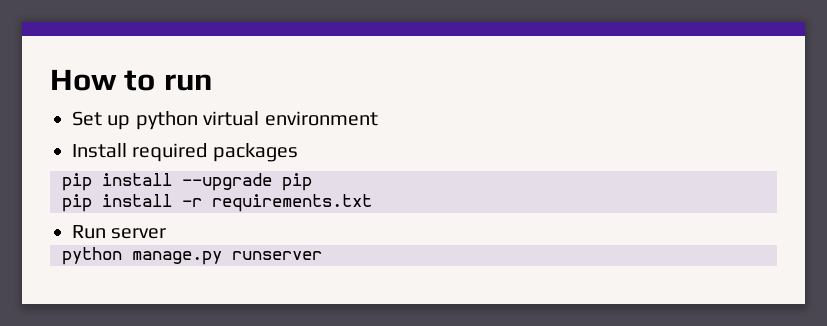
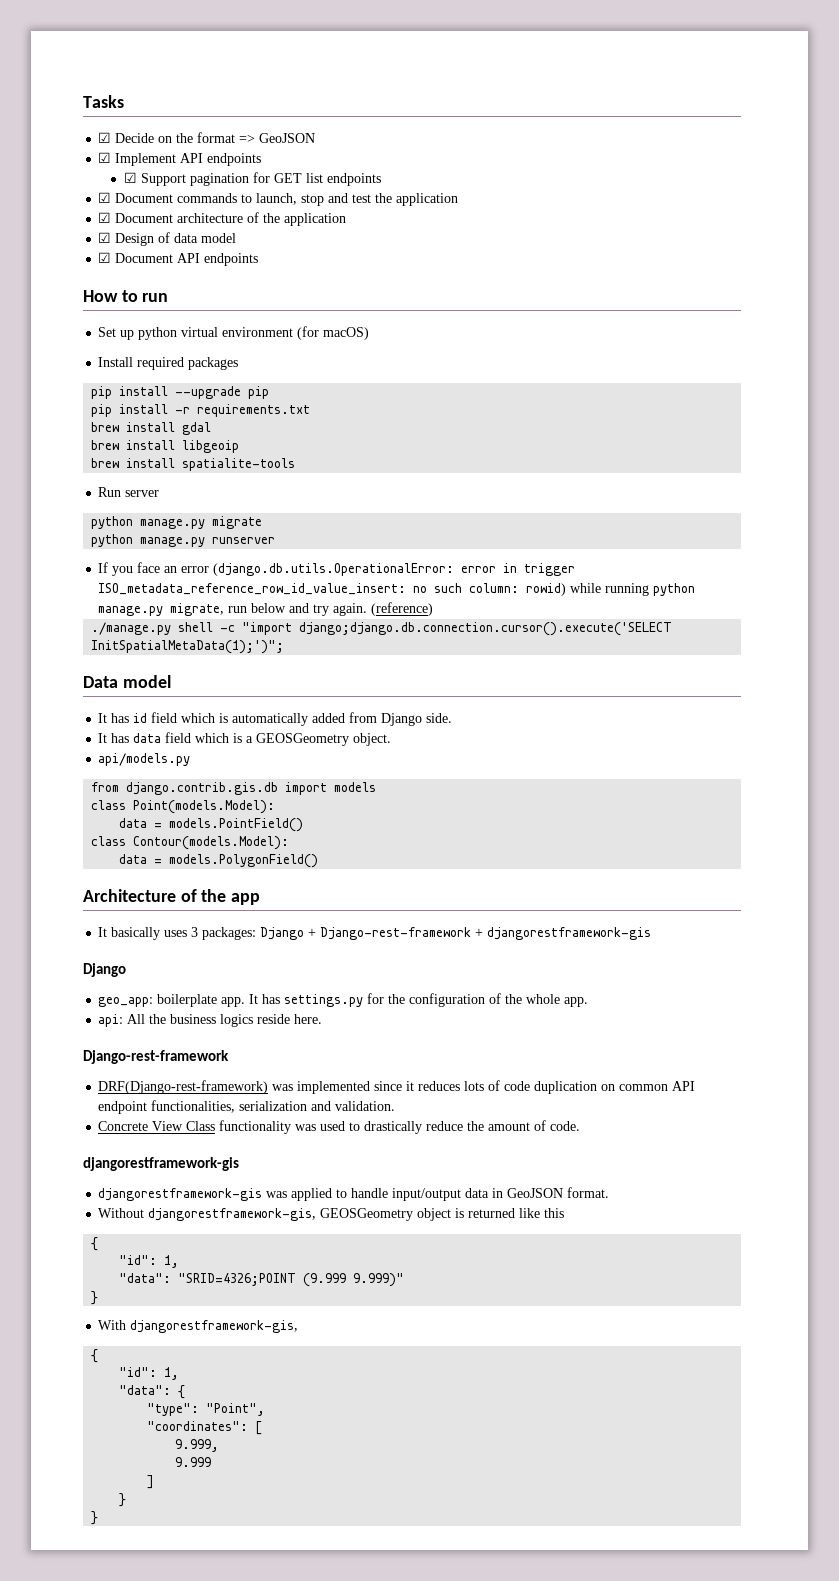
(50, 80) none -> [83,95,124,108] [98,132,316,143] [98,152,262,166] [123,172,381,186] [98,192,459,206] [98,212,347,226] [98,232,237,246] [98,252,259,266] Tasks // ☑ Decide on the format => GeoJSON // ☑ Implement API endpoints // ☑ Support pagination for GET list endpoints // ☑ Document commands to launch, stop and test the application // ☑ Document architecture of the application // ☑ Design of data model // ☑ Document API endpoints //
(378, 118) none -> [297,326,370,340] (for macOS)
(372, 203) none -> [91,422,212,435] [91,440,240,453] [91,458,296,471] // brew install gdal // brew install libgeoip // brew install spatialite-tools
(167, 233) none -> [91,516,263,529] // python manage.py migrate
(322, 255) none -> [98,562,576,576] [98,583,696,596] [98,602,434,616] [91,622,673,636] [91,640,285,654] [83,675,171,688] [98,712,453,726] [98,732,392,746] [98,753,191,766] [91,782,377,795] [91,800,276,814] [119,818,304,832] [91,836,290,850] [119,854,319,868] [83,889,261,905] [98,927,652,940] [83,963,126,977] [98,993,589,1007] [98,1014,323,1027] [83,1050,229,1064] [98,1080,696,1094] [98,1100,396,1114] [98,1120,581,1134] [83,1157,239,1171] [98,1187,610,1201] [98,1208,565,1221] [91,1237,99,1251] [119,1255,180,1268] [119,1273,405,1287] [91,1291,99,1305] [98,1320,299,1333] [91,1349,99,1363] [119,1367,180,1380] [119,1385,186,1399] [147,1403,266,1416] [147,1421,263,1435] [175,1439,220,1452] [175,1457,212,1467] [147,1475,155,1489] [119,1493,127,1507] [91,1511,99,1525] // If you face an error (django.db.utils.OperationalError: error in trigger ISO_metadata_reference_row_id_value_insert: no such column: rowid) while running python manage.py migrate, run below and try again. (reference) // ./manage.py shell -c "import django;django.db.connection.cursor().execute('SELECT InitSpatialMetaData(1);')"; // Data model // It has id field which is automatically added from Django side. // It has data field which is a GEOSGeometry object. // api/models.py // from django.contrib.gis.db import models // class Point(models.Model): // data = models.PointField() // class Contour(models.Model): // data = models.PolygonField() // Architecture of the app // It basically uses 3 packages: Django + Django-rest-framework + djangorestframework-gis // Django // geo_app: boilerplate app. It has settings.py for the configuration of the whole app. // api: All the business logics reside here. // Django-rest-framework // DRF(Django-rest-framework) was implemented since it reduces lots of code duplication on common API endpoint functionalities, serialization and validation. // Concrete View Class functionality was used to drastically reduce the amount of code. // djangorestframework-gis // djangorestframework-gis was applied to handle input/output data in GeoJSON format. // Without djangorestframework-gis, GEOSGeometry object is returned like this // { // "id": 1, // "data": "SRID=4326;POINT (9.999 9.999)" // } // With djangorestframework-gis, // { // "id": 1, // "data": { // "type": "Point", // "coordinates": [ // 9.999, // 9.999 // ] // } // }

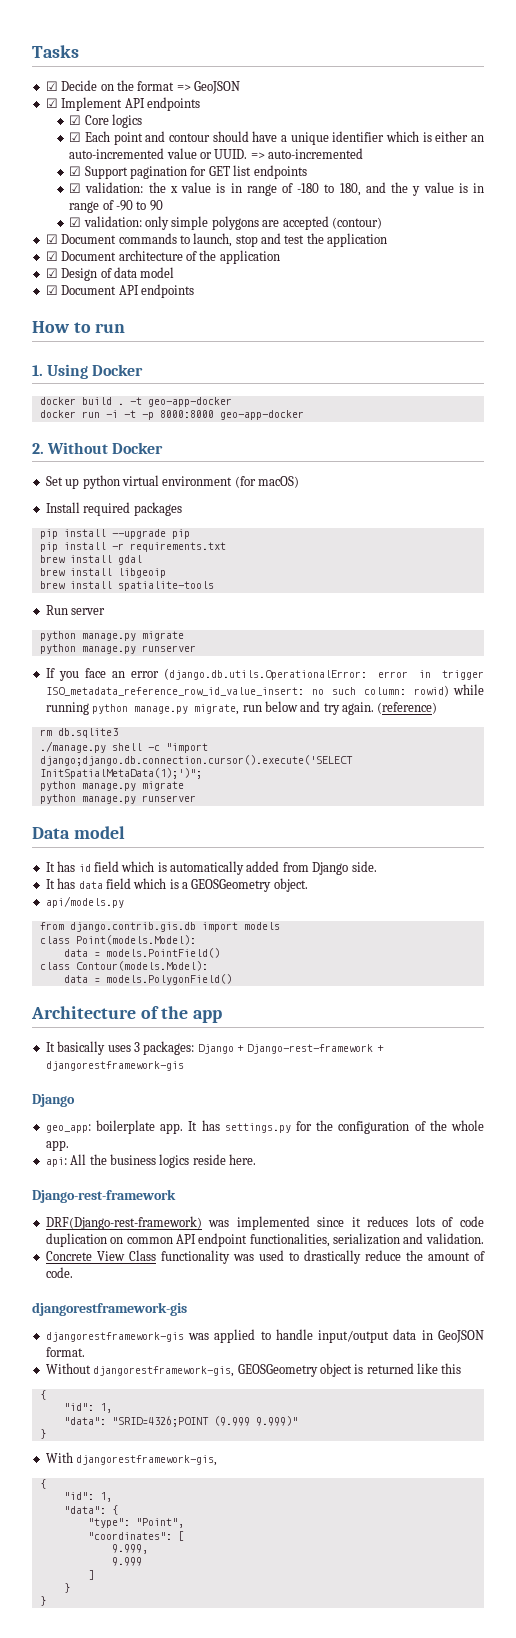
(262, 159) none -> [69,114,143,128] [69,131,484,145] [69,148,364,159] // ☑ Core logics // ☑ Each point and contour should have a unique identifier which is either an auto-incremented value or UUID. => auto-incremented
(381, 179) none -> [69,182,485,196] [69,200,163,213] [69,216,382,230] // ☑ validation: the x value is in range of -180 to 180, and the y value is in range of -90 to 90 // ☑ validation: only simple polygons are accepted (contour)
(169, 297) none -> [32,364,144,379] [39,397,232,407] [39,410,304,420] [32,442,164,454] // 1. Using Docker // docker build . -t geo-app-docker // docker run -i -t -p 8000:8000 geo-app-docker // 2. Without Docker
(434, 609) none -> [39,728,118,738] // rm db.sqlite3
(285, 647) none -> [39,781,184,791] [39,794,196,804] // python manage.py migrate // python manage.py runserver

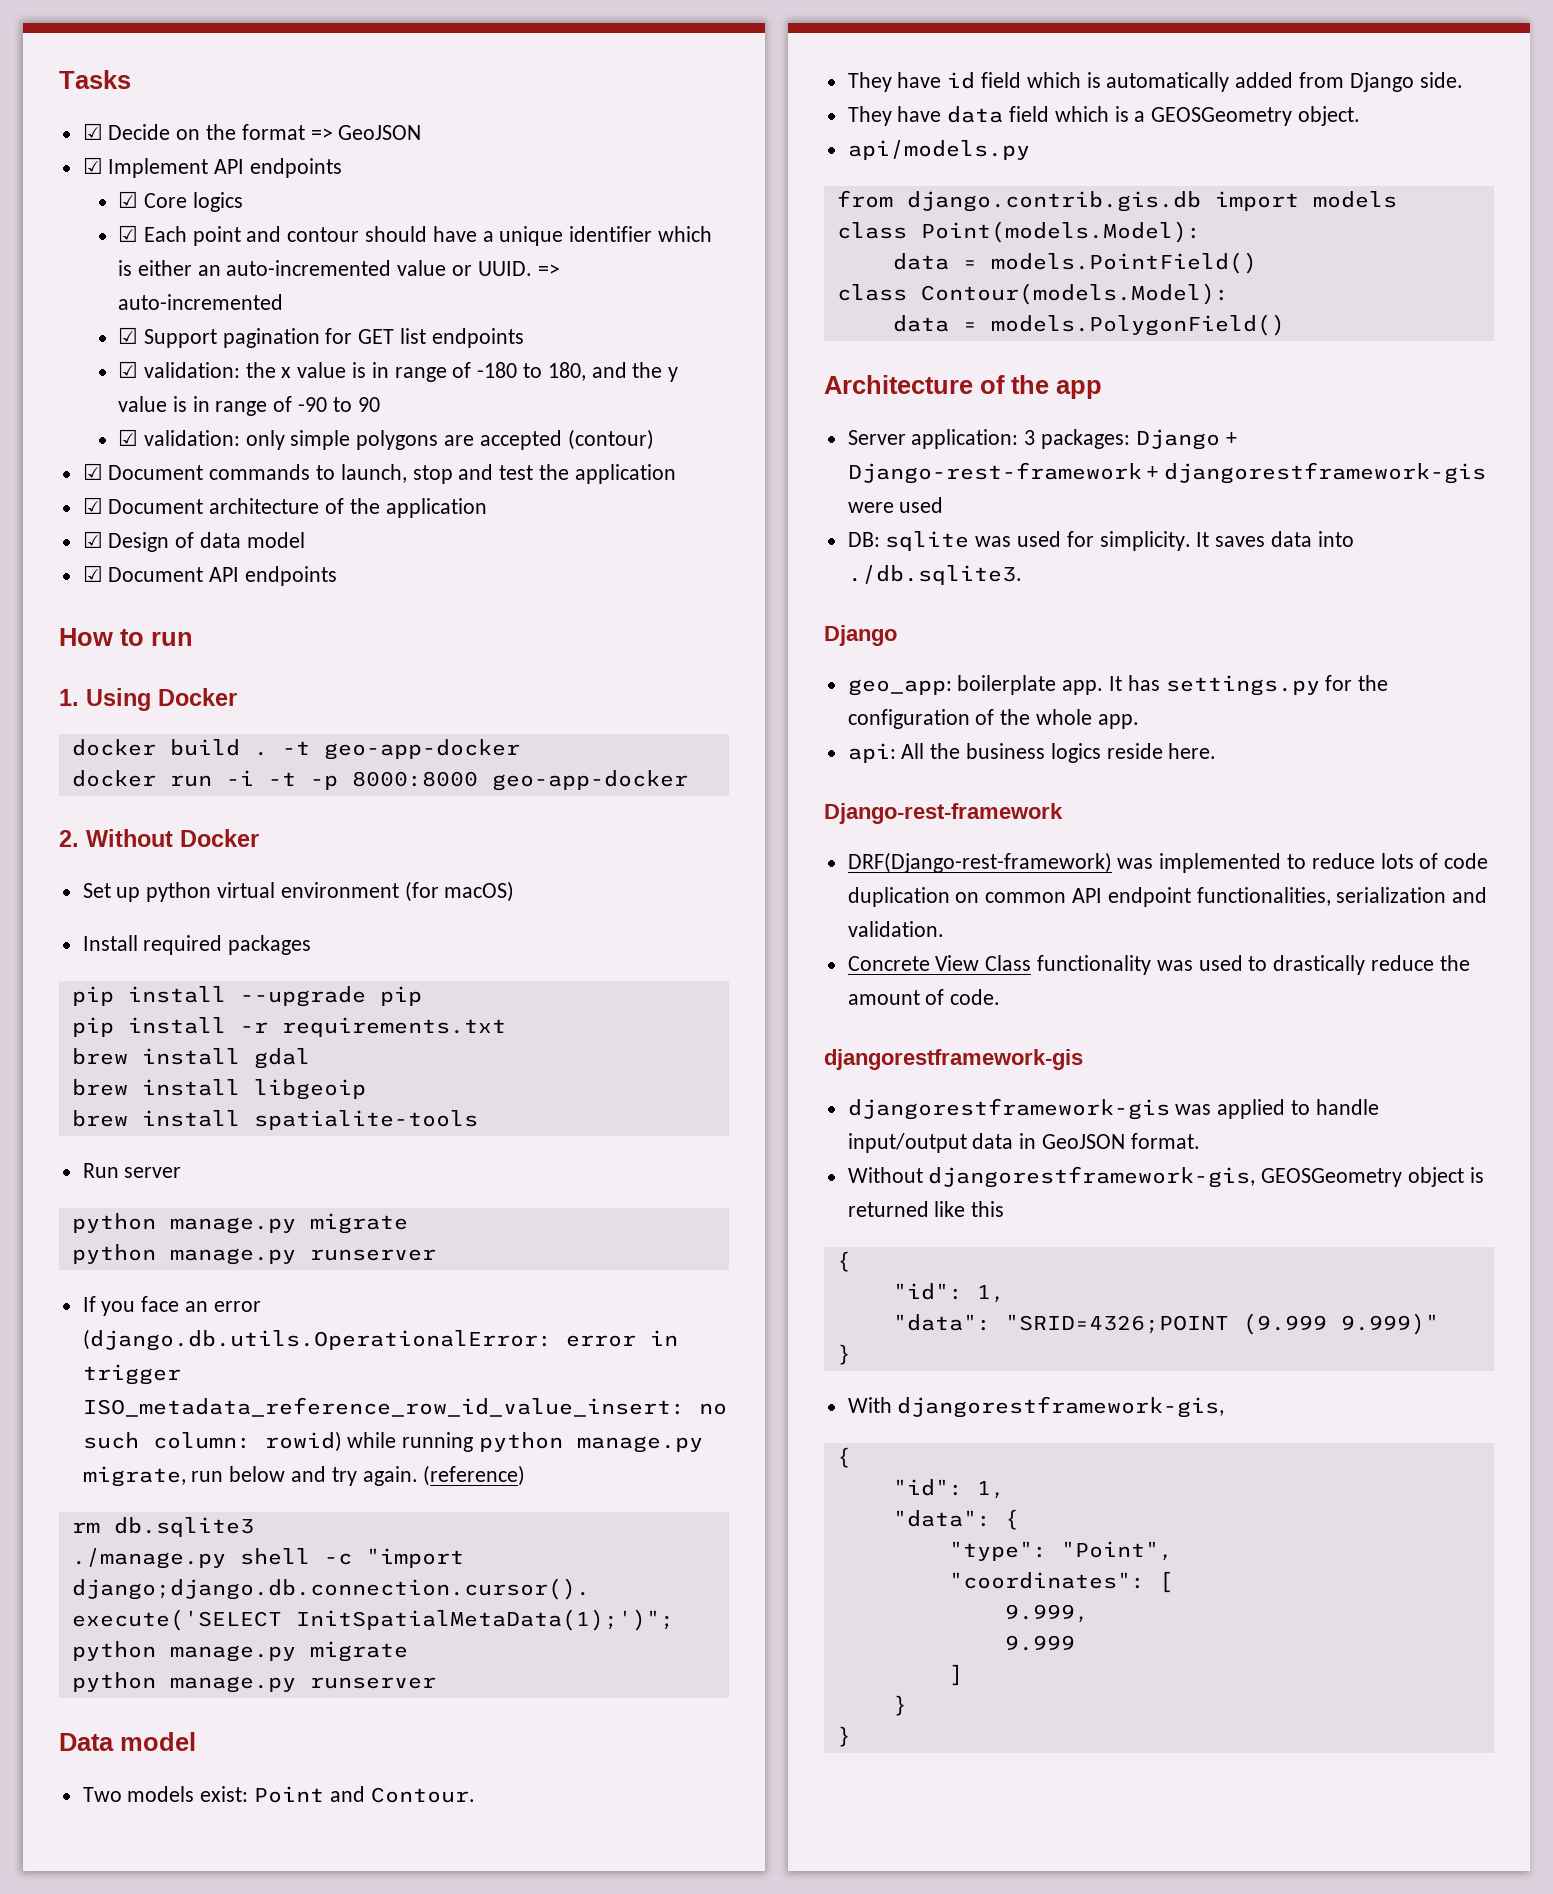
[45,861,76,872] It has -> [82,1786,475,1803] [847,72,942,92] Two models exist: Point and Contour. // They have
[45,878,76,889] It has -> [847,106,942,126] They have
[45,1041,131,1055] It basically uses -> [847,429,1019,449] Server application:
(184, 1066) none -> [847,497,944,513] [847,531,1354,551] [847,565,1022,585] were used // DB: sqlite was used for simplicity. It saves data into ./db.sqlite3.
[317,1216,409,1227] since it reduces -> [1287,853,1375,869] to reduce

